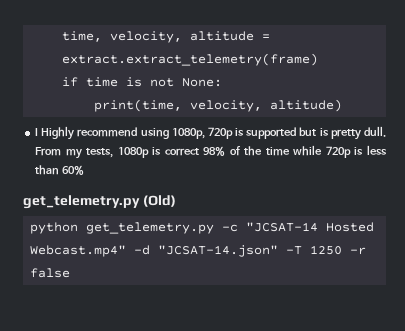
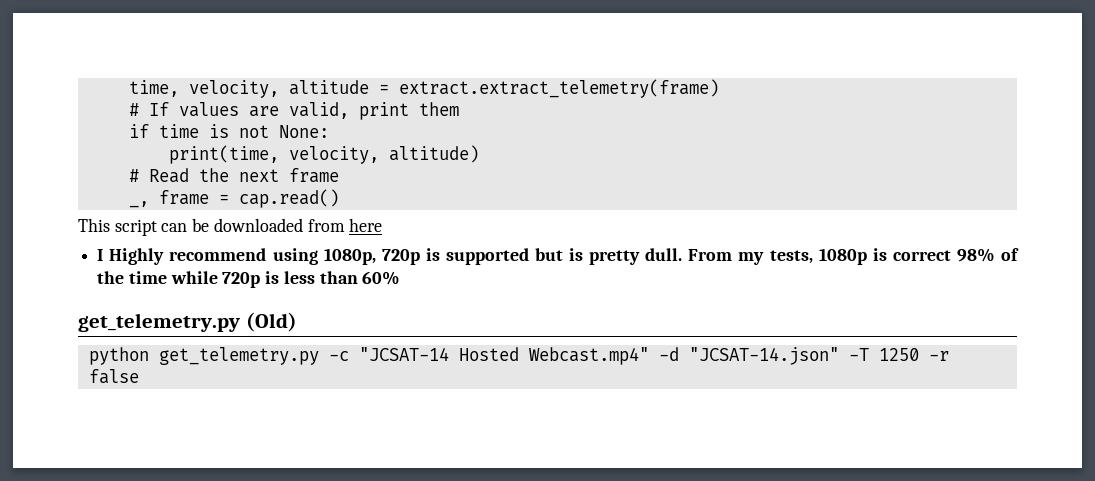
(318, 59) none -> [128,102,459,120] // # If values are valid, print them
(342, 105) none -> [128,168,339,183] [128,189,339,208] [78,218,383,236] // # Read the next frame // _, frame = cap.read() // This script can be downloaded from here

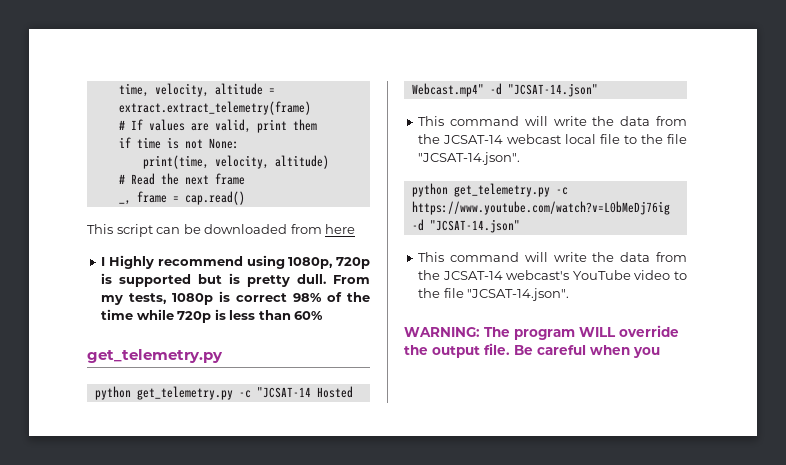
[245,312,297,332] (Old) -> (223, 356) none
[848,348,949,361] [88,369,139,384] -T 1250 -r false -> [418,116,687,126] [418,134,687,144] [418,152,521,165] [411,183,568,197] [411,201,670,215] [411,219,520,233] [418,252,687,262] [418,270,687,280] [418,288,570,301] [404,325,679,340] [404,343,660,358] // This command will write the data from the JCSAT-14 webcast local file to the file "JCSAT-14.json". // python get_telemetry.py -c https://www.youtube.com/watch?v=L0bMeDj76ig -d "JCSAT-14.json" // This command will write the data from the JCSAT-14 webcast's YouTube video to the file "JCSAT-14.json". // WARNING: The program WILL override the output file. Be careful when you

